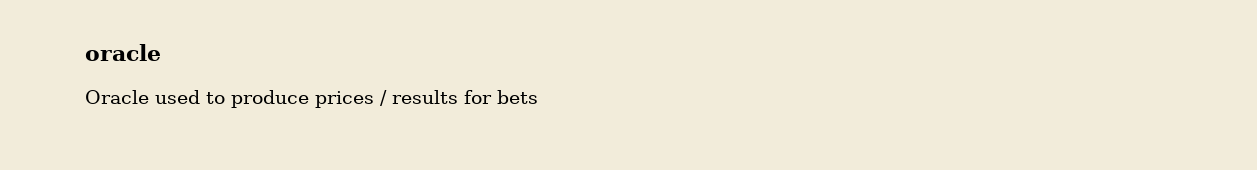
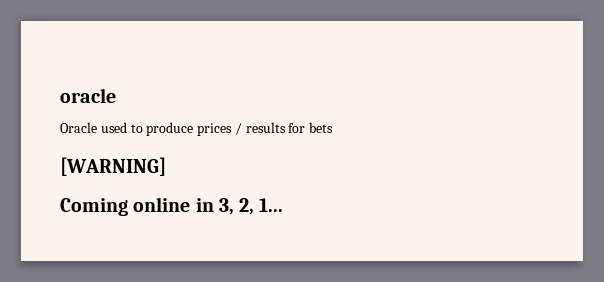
(538, 97) none -> [60,157,166,176] [60,197,284,216] // [WARNING] // Coming online in 3, 2, 1...

